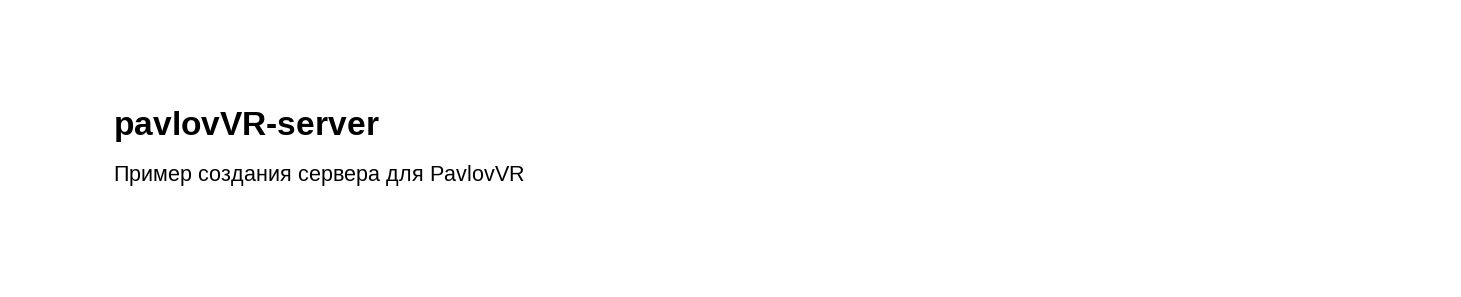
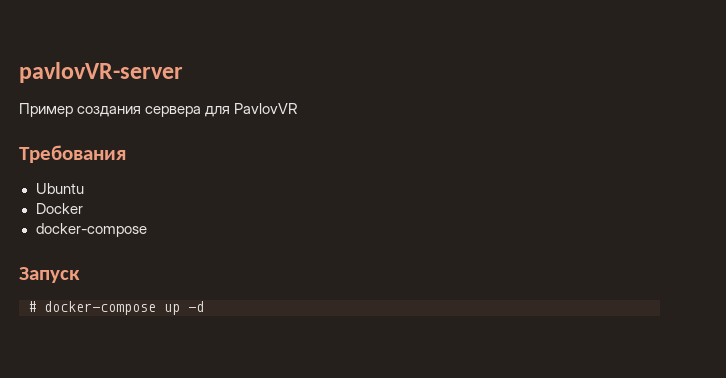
(525, 173) none -> [19,145,126,163] [35,183,84,194] [35,203,83,214] [35,223,147,237] [19,267,80,283] [28,301,204,315] // Требования // Ubuntu // Docker // docker-compose // Запуск // # docker-compose up -d

